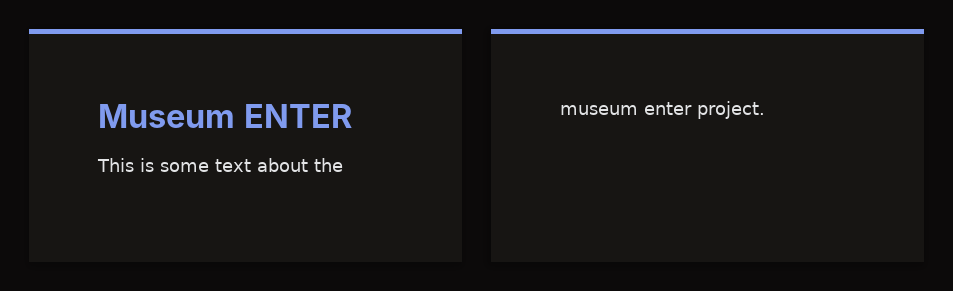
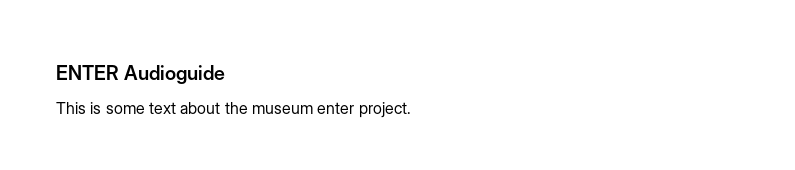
[98,104,235,128] Museum -> (56, 72) none
(352, 116) none -> [124,65,226,84] Audioguide

